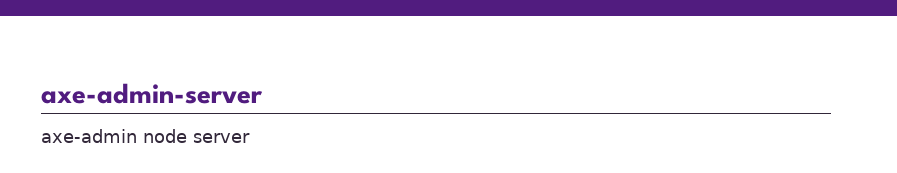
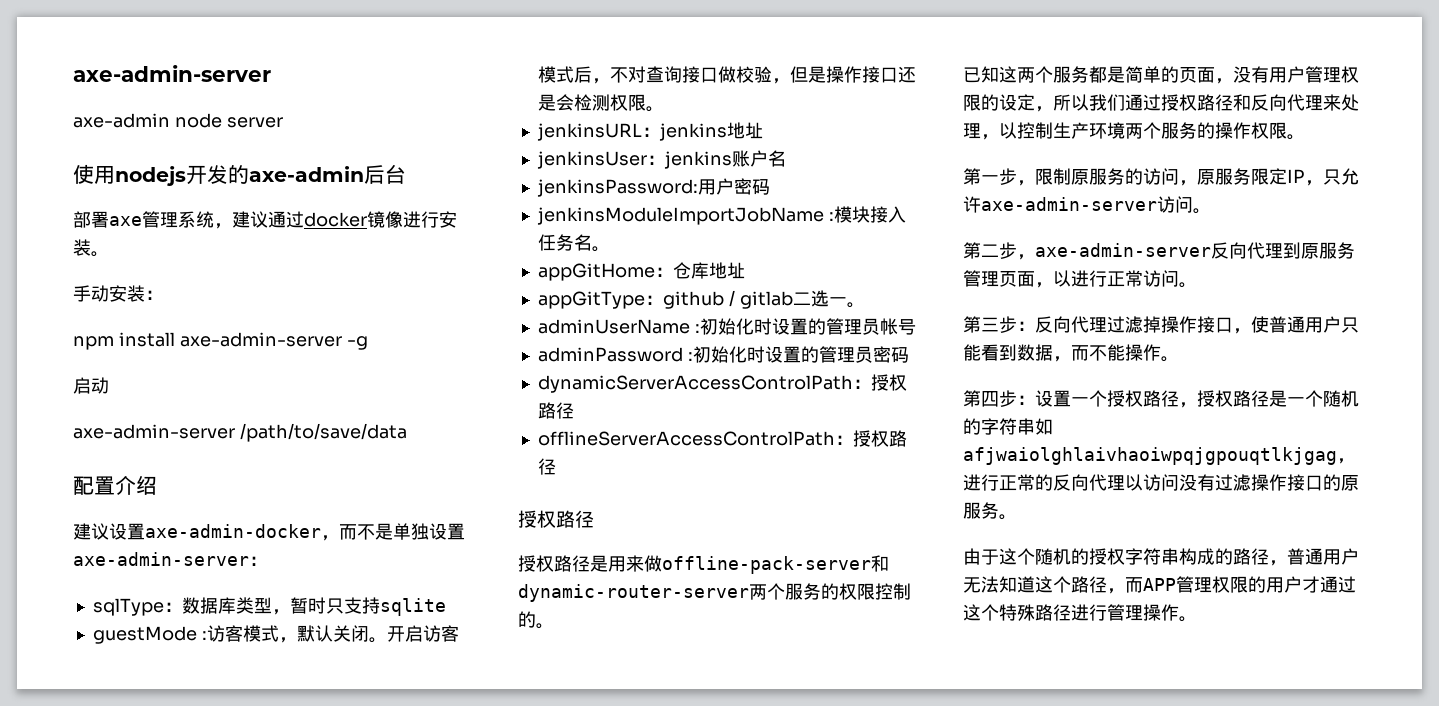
(250, 138) none -> [73,164,406,186] [73,211,457,229] [73,239,109,257] [73,285,163,302] [73,332,368,350] [73,377,109,394] [73,423,407,442] [73,476,157,495] [73,523,465,541] [73,552,267,566] [92,597,446,616] [92,625,459,644] [537,66,916,84] [537,94,664,112] [536,122,763,141] [536,150,786,169] [536,178,770,197] [536,206,906,225] [537,234,610,252] [537,262,745,281] [537,290,865,309] [537,318,916,335] [537,346,909,363] [537,374,907,393] [537,402,574,419] [537,430,907,447] [537,458,556,475] [518,510,594,528] [518,555,889,574] [518,583,911,602] [518,611,554,629] [963,66,1359,84] [963,94,1359,112] [963,122,1305,140] [963,168,1359,186] [963,196,1211,214] [963,242,1355,260] [963,270,1197,288] [963,316,1359,334] [963,344,1179,362] [963,390,1359,408] [963,418,1053,435] [963,447,1355,465] [963,474,1359,491] [963,502,1017,520] [963,548,1359,566] [963,576,1356,594] [963,604,1197,622] // 使用nodejs开发的axe-admin后台 // 部署axe管理系统，建议通过docker镜像进行安装。 // 手动安装： // npm install axe-admin-server -g // 启动 // axe-admin-server /path/to/save/data // 配置介绍 // 建议设置axe-admin-docker，而不是单独设置axe-admin-server： // sqlType：数据库类型，暂时只支持sqlite // guestMode :访客模式，默认关闭。开启访客模式后，不对查询接口做校验，但是操作接口还是会检测权限。 // jenkinsURL：jenkins地址 // jenkinsUser：jenkins账户名 // jenkinsPassword:用户密码 // jenkinsModuleImportJobName :模块接入任务名。 // appGitHome：仓库地址 // appGitType：github / gitlab二选一。 // adminUserName :初始化时设置的管理员帐号 // adminPassword :初始化时设置的管理员密码 // dynamicServerAccessControlPath：授权路径 // offlineServerAccessControlPath：授权路径 // 授权路径 // 授权路径是用来做offline-pack-server和dynamic-router-server两个服务的权限控制的。 // 已知这两个服务都是简单的页面，没有用户管理权限的设定，所以我们通过授权路径和反向代理来处理，以控制生产环境两个服务的操作权限。 // 第一步，限制原服务的访问，原服务限定IP，只允许axe-admin-server访问。 // 第二步，axe-admin-server反向代理到原服务管理页面，以进行正常访问。 // 第三步：反向代理过滤掉操作接口，使普通用户只能看到数据，而不能操作。 // 第四步：设置一个授权路径，授权路径是一个随机的字符串如afjwaiolghlaivhaoiwpqjgpouqtlkjgag，进行正常的反向代理以访问没有过滤操作接口的原服务。 // 由于这个随机的授权字符串构成的路径，普通用户无法知道这个路径，而APP管理权限的用户才通过这个特殊路径进行管理操作。

